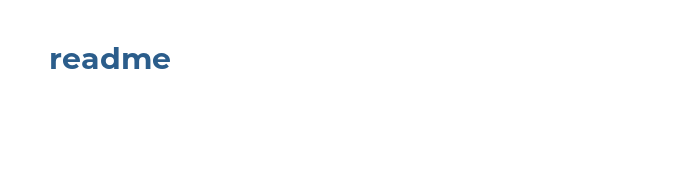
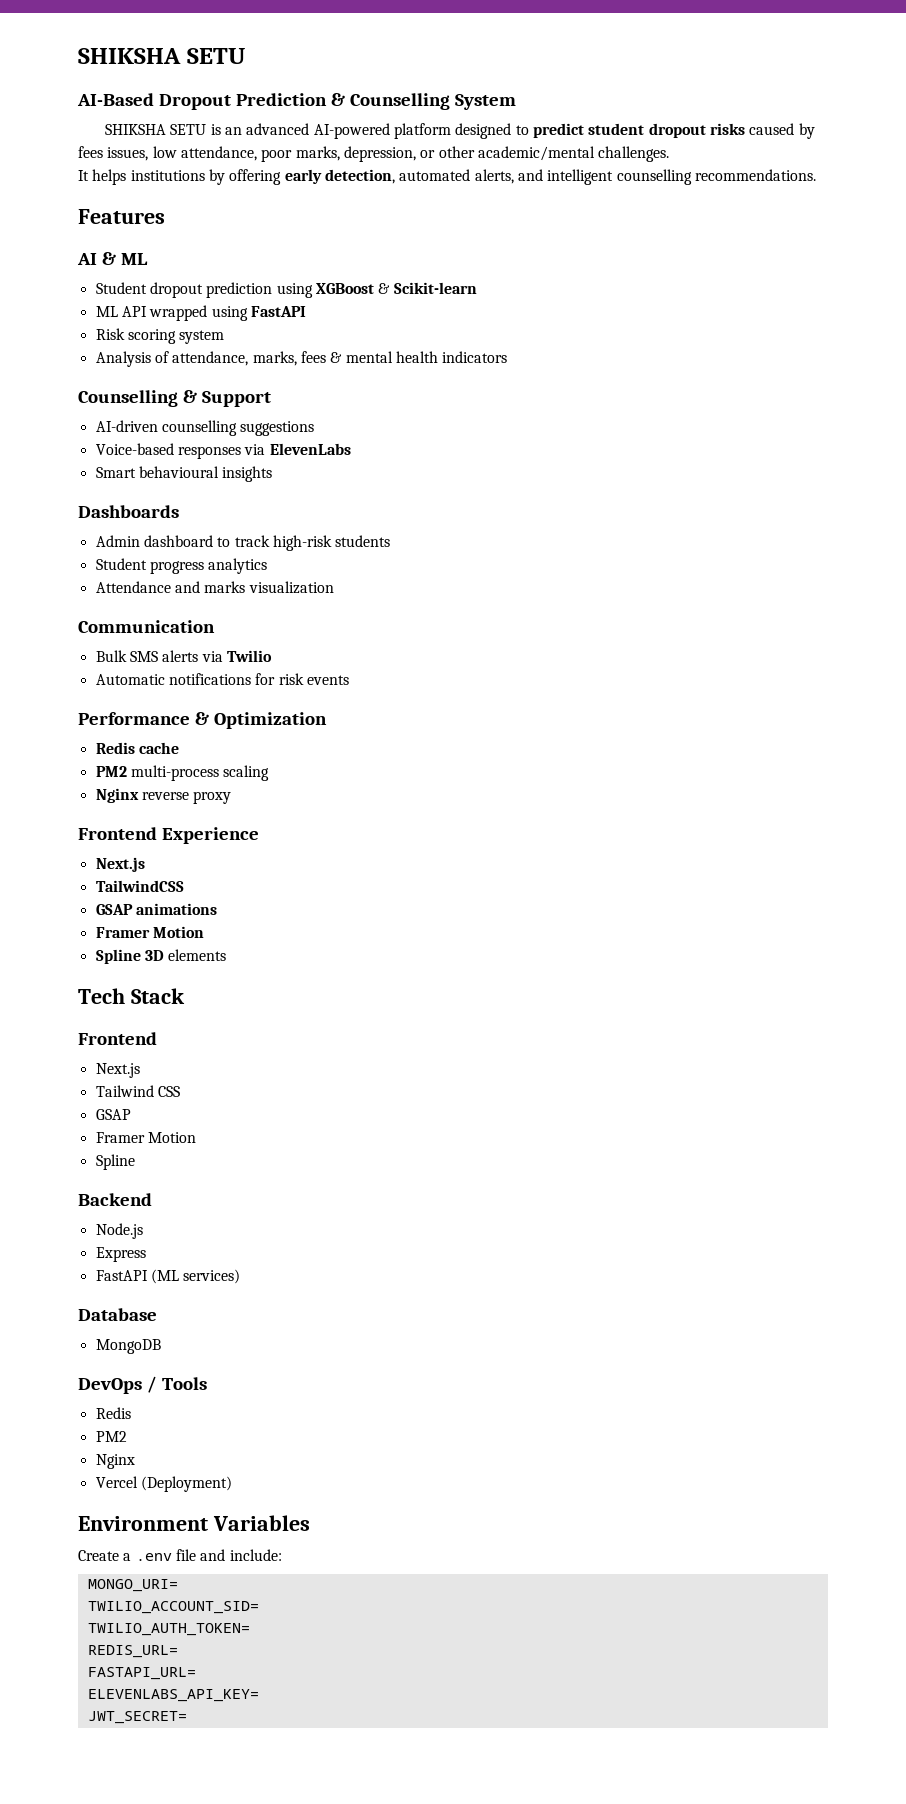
[49,47,171,69] readme -> [78,48,245,64] [77,93,516,110] [105,123,815,139] [78,146,670,162] [78,169,816,185] [78,209,165,224] [77,252,148,265] [95,282,477,298] [95,305,306,321] [95,328,225,344] [95,351,508,367] [78,390,271,407] [95,420,315,436] [95,443,351,459] [95,466,273,482] [78,505,179,518] [95,535,391,551] [95,558,268,574] [95,581,334,594] [78,620,215,633] [95,650,272,662] [95,673,349,685] [78,712,327,729] [95,742,179,754] [95,765,270,781] [95,788,232,804] [78,827,259,844] [95,857,145,872] [95,880,184,892] [95,903,217,915] [95,926,204,938] [95,949,227,964] [78,988,185,1004] [78,1032,157,1045] [95,1063,140,1078] [95,1085,180,1097] [95,1109,131,1120] [95,1132,196,1143] [95,1154,135,1170] [78,1193,152,1206] [95,1223,143,1239] [95,1247,146,1262] [95,1269,241,1284] [78,1308,157,1321] [95,1339,161,1354] [78,1376,207,1394] [95,1407,131,1419] [95,1431,127,1442] [95,1454,135,1469] [95,1476,232,1492] [78,1515,310,1531] [78,1549,282,1561] [87,1579,178,1592] [87,1601,259,1614] [87,1623,250,1636] [87,1645,178,1658] [87,1667,196,1680] [87,1689,259,1702] [87,1711,187,1724] SHIKSHA SETU // AI-Based Dropout Prediction & Counselling System // SHIKSHA SETU is an advanced AI-powered platform designed to predict student dropout risks caused by fees issues, low attendance, poor marks, depression, or other academic/mental challenges. // It helps institutions by offering early detection, automated alerts, and intelligent counselling recommendations. // Features // AI & ML // Student dropout prediction using XGBoost & Scikit-learn // ML API wrapped using FastAPI // Risk scoring system // Analysis of attendance, marks, fees & mental health indicators // Counselling & Support // AI-driven counselling suggestions // Voice-based responses via ElevenLabs // Smart behavioural insights // Dashboards // Admin dashboard to track high-risk students // Student progress analytics // Attendance and marks visualization // Communication // Bulk SMS alerts via Twilio // Automatic notifications for risk events // Performance & Optimization // Redis cache // PM2 multi-process scaling // Nginx reverse proxy // Frontend Experience // Next.js // TailwindCSS // GSAP animations // Framer Motion // Spline 3D elements // Tech Stack // Frontend // Next.js // Tailwind CSS // GSAP // Framer Motion // Spline // Backend // Node.js // Express // FastAPI (ML services) // Database // MongoDB // DevOps / Tools // Redis // PM2 // Nginx // Vercel (Deployment) // Environment Variables // Create a .env file and include: // MONGO_URI= // TWILIO_ACCOUNT_SID= // TWILIO_AUTH_TOKEN= // REDIS_URL= // FASTAPI_URL= // ELEVENLABS_API_KEY= // JWT_SECRET=

